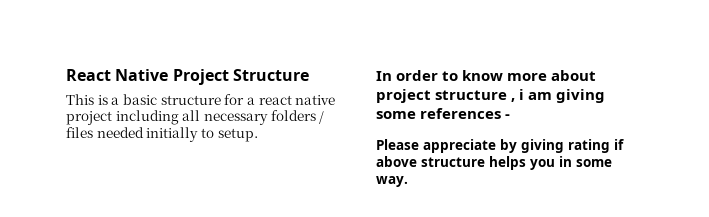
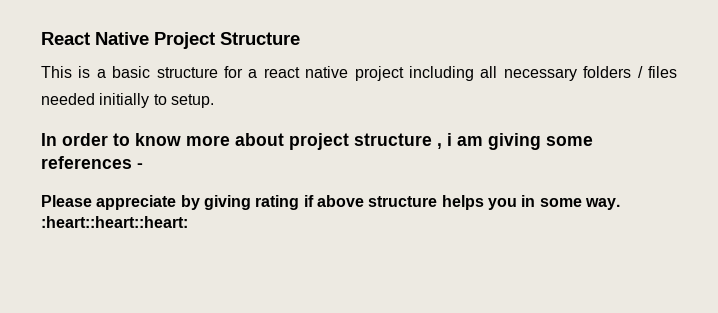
(408, 181) none -> [41,216,188,228] :heart::heart::heart:

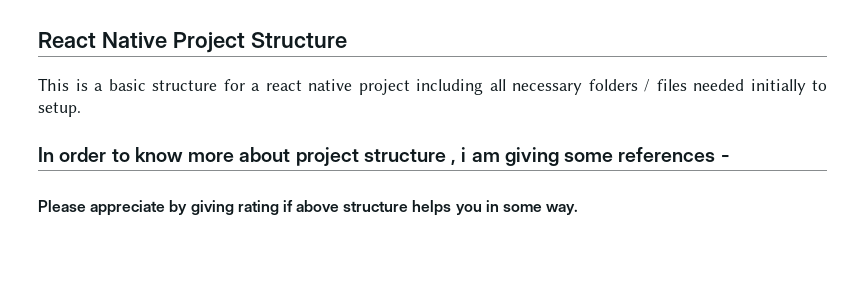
[41,216,188,228] :heart::heart::heart: -> (579, 209) none

